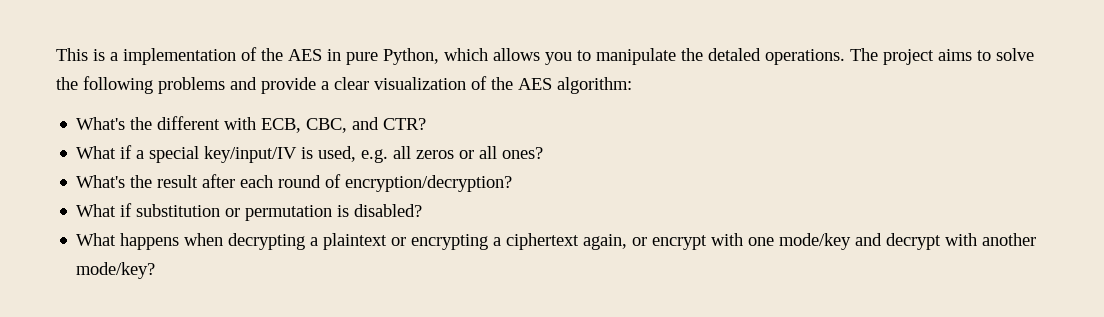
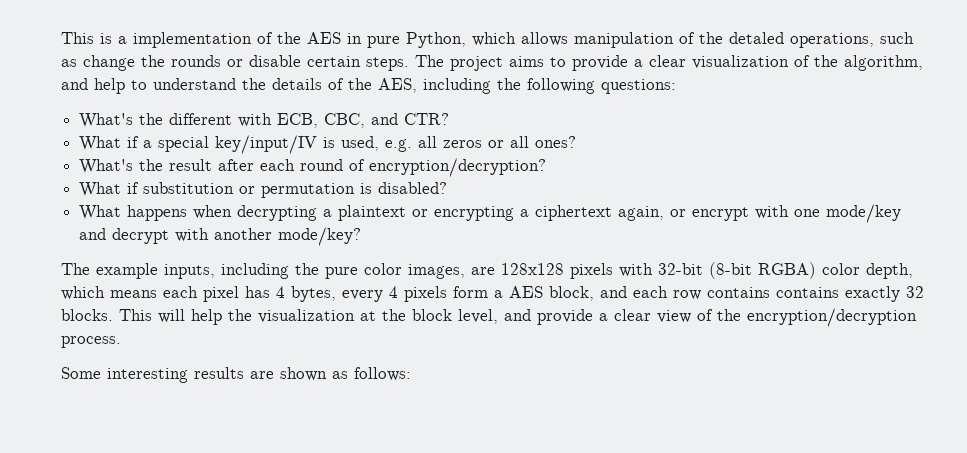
[545,48,1034,65] [56,76,257,94] you to manipulate the detaled operations. The project aims to solve the following problems and -> [574,32,914,48] [61,55,566,71] manipulation of the detaled operations, such as change the rounds or disable certain steps. The project aims to
[518,77,632,94] AES algorithm: -> [844,55,923,71] [61,78,676,94] algorithm, and help to understand the details of the AES, including the following questions:
(156, 270) none -> [61,262,913,279] [61,286,924,302] [61,308,917,327] [61,336,121,348] [61,367,411,383] // The example inputs, including the pure color images, are 128x128 pixels with 32-bit (8-bit RGBA) color depth, which means each pixel has 4 bytes, every 4 pixels form a AES block, and each row contains contains exactly 32 blocks. This will help the visualization at the block level, and provide a clear view of the encryption/decryption process. // Some interesting results are shown as follows:

